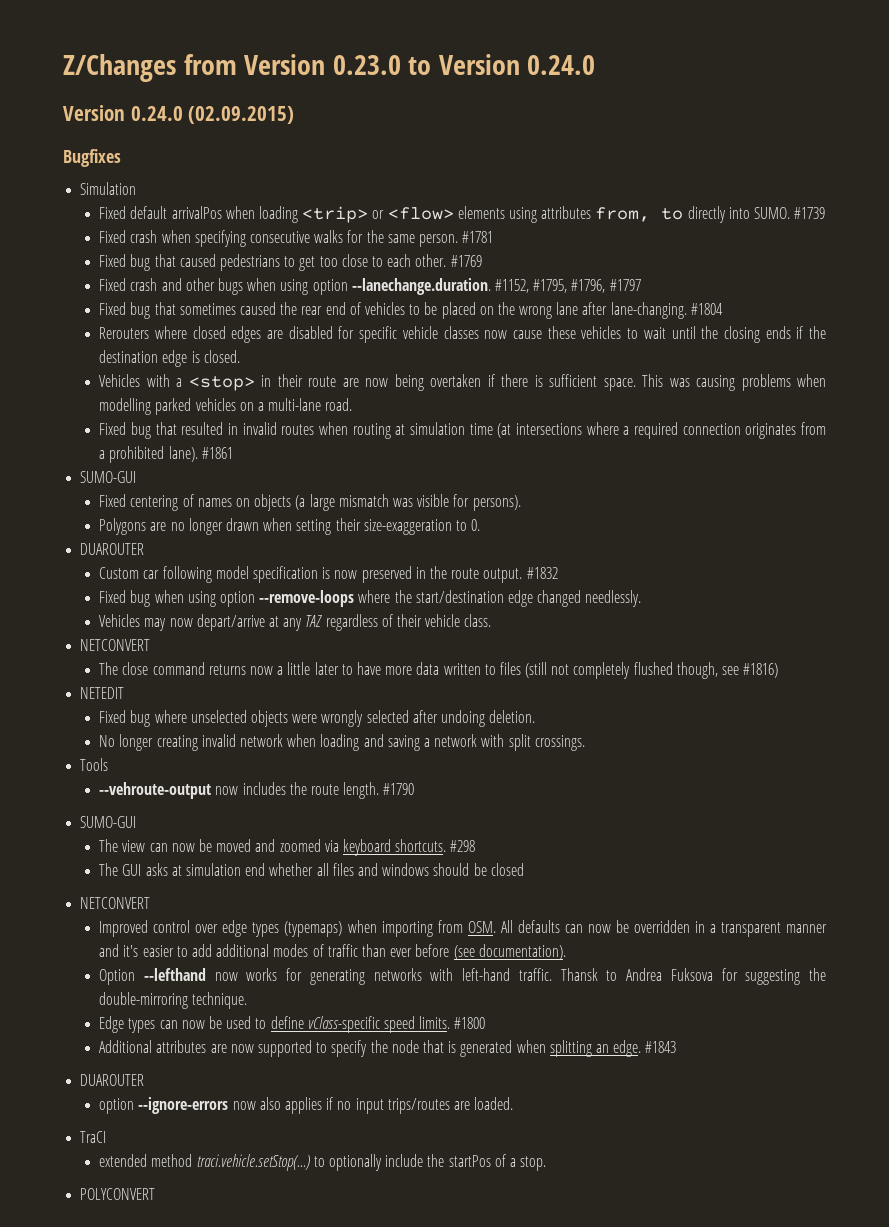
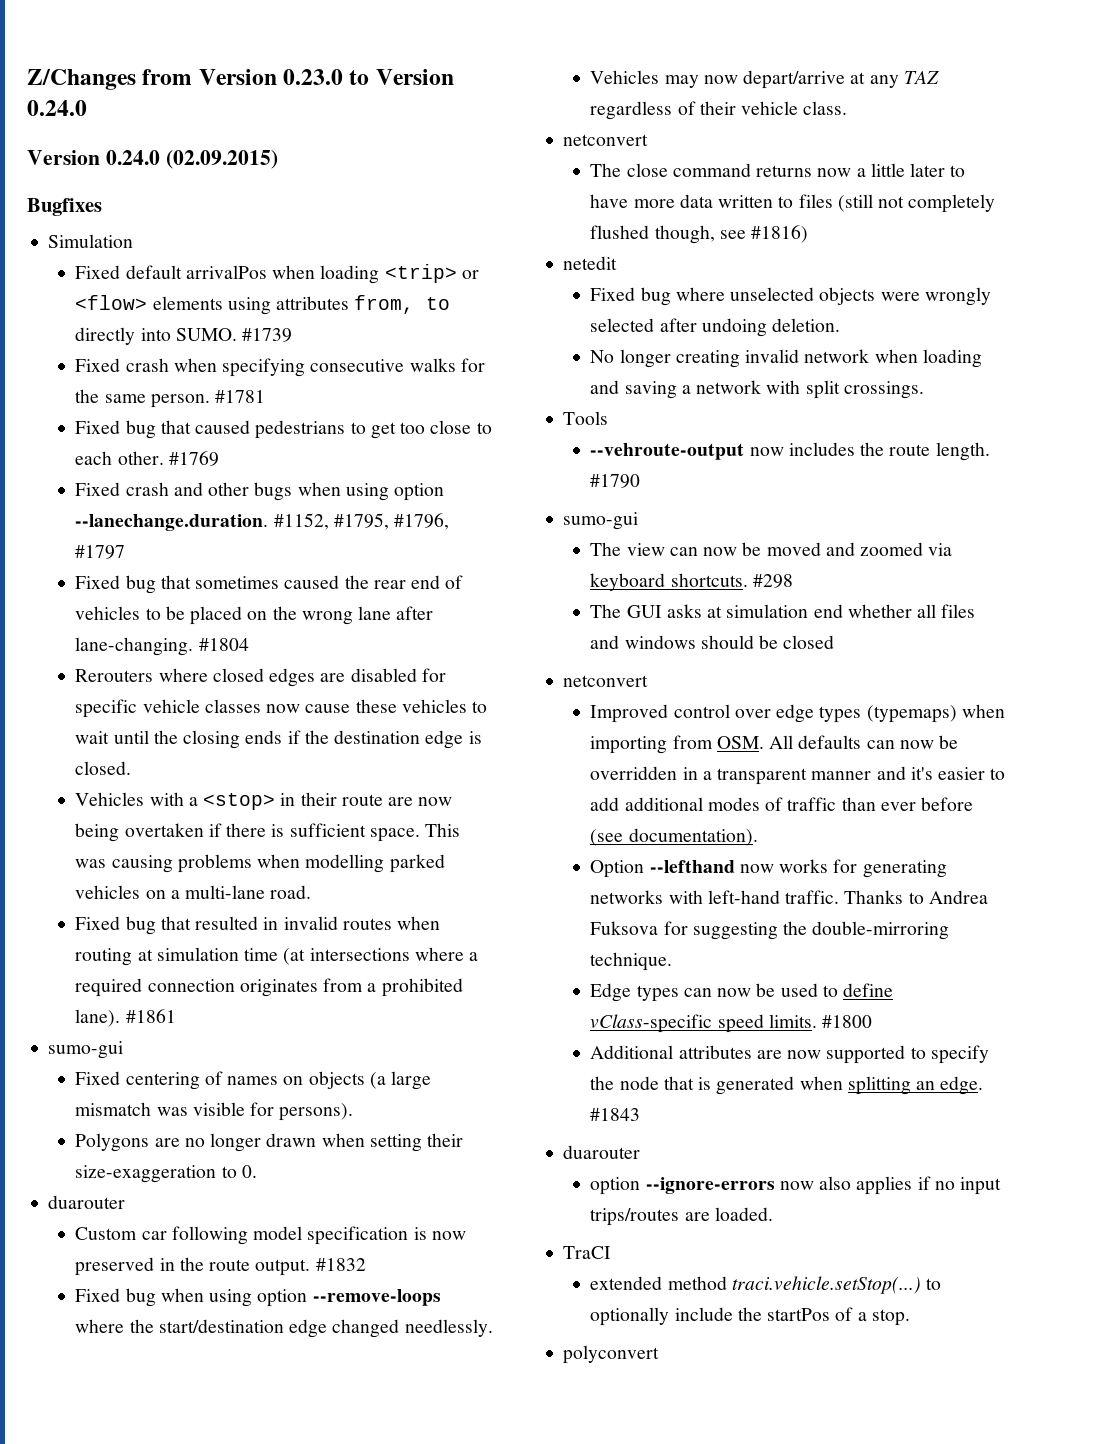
[80,471,137,483] SUMO-GUI -> [48,1041,124,1059] sumo-gui
[80,543,145,555] DUAROUTER -> [48,1195,126,1209] duarouter
[80,639,151,651] NETCONVERT -> [563,134,649,146] netconvert
[80,687,125,699] NETEDIT -> [563,256,618,270] netedit
[80,816,137,828] SUMO-GUI -> [563,512,639,530] sumo-gui
[80,897,151,909] NETCONVERT -> [563,675,649,687] netconvert
[560,968,598,981] Thansk -> [844,890,904,904] Thanks
[80,1074,145,1086] DUAROUTER -> [563,1145,641,1159] duarouter
[80,1188,156,1200] POLYCONVERT -> [563,1345,660,1364] polyconvert

